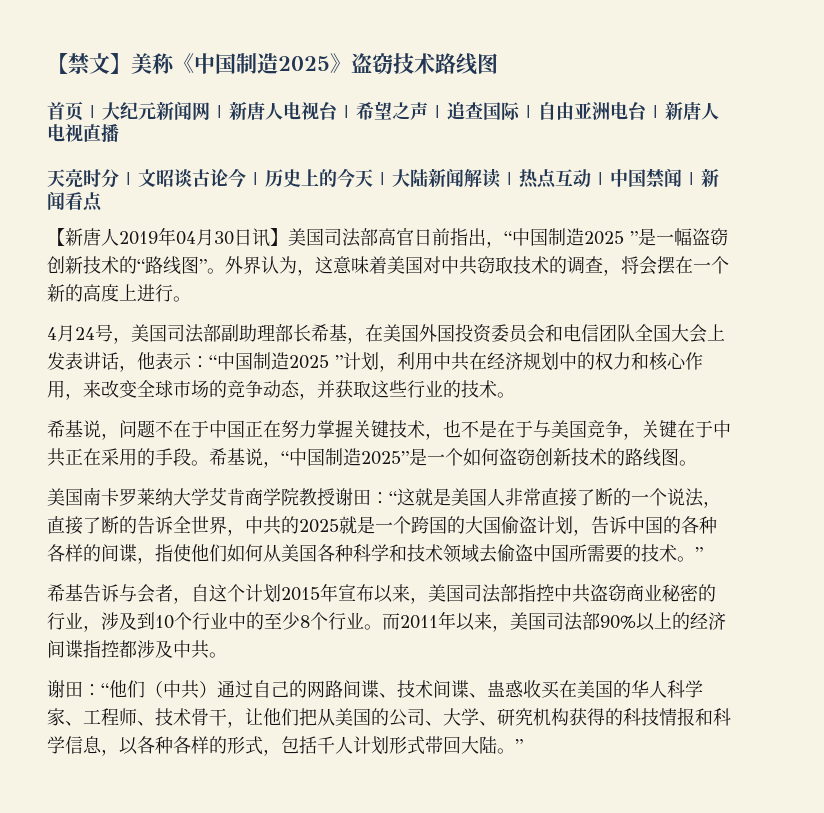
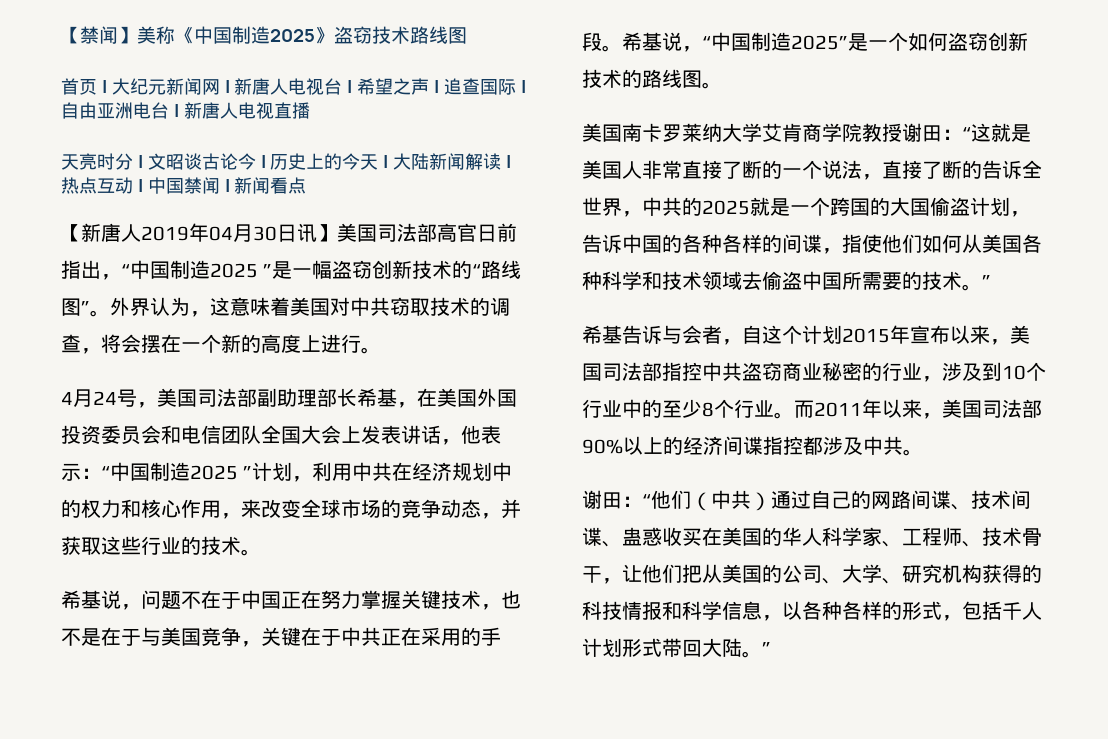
[89,53,110,74] 文 -> [99,26,118,44] 闻

